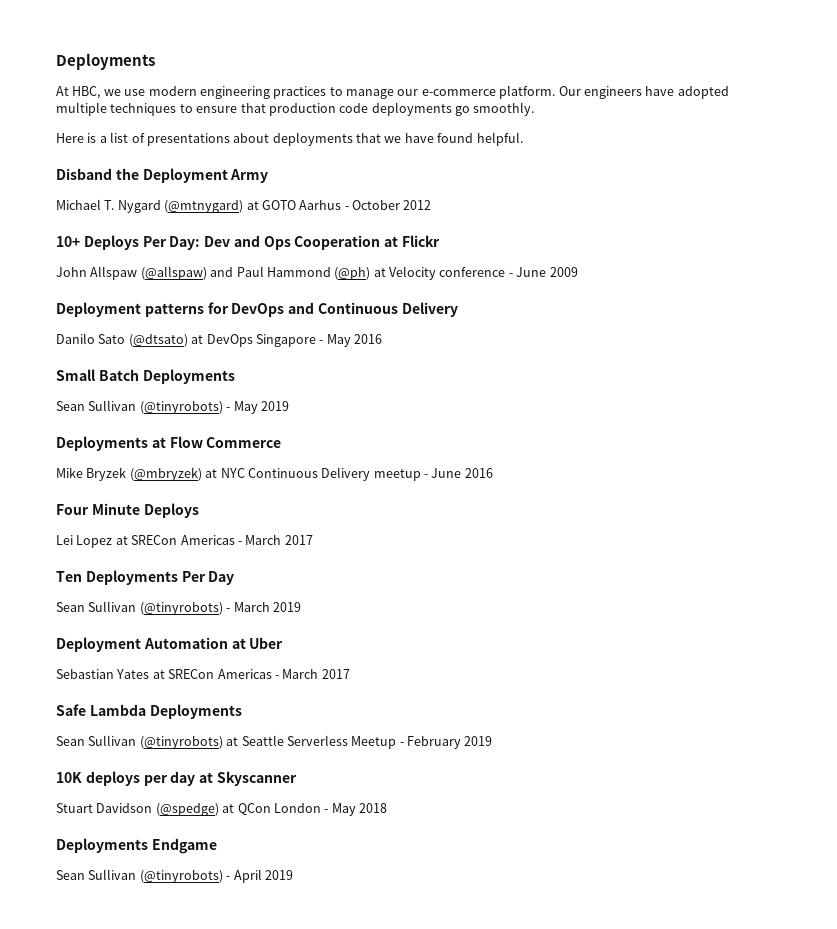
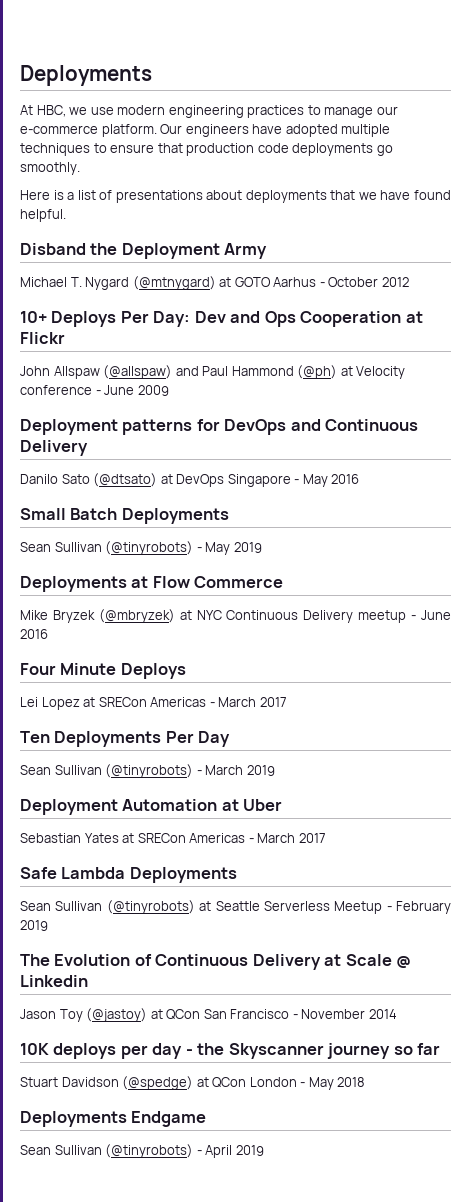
(493, 741) none -> [20,954,412,970] [20,975,88,987] [20,1008,397,1022] // The Evolution of Continuous Delivery at Scale @ Linkedin // Jason Toy (@jastoy) at QCon San Francisco - November 2014
[199,772,214,783] at -> [185,1043,225,1055] - the
(297, 778) none -> [327,1043,441,1059] journey so far

